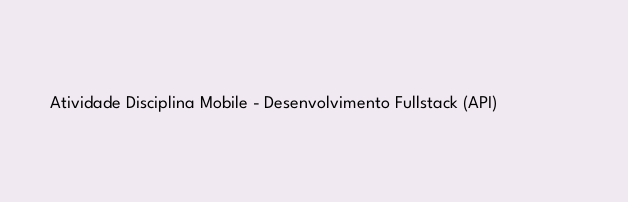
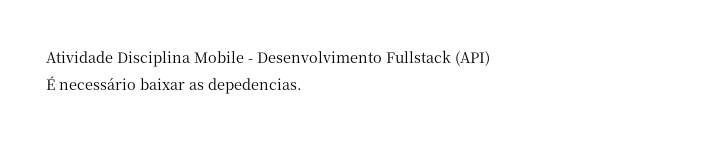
(498, 103) none -> [46,76,302,94] // É necessário baixar as depedencias.

